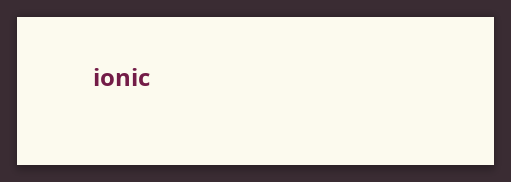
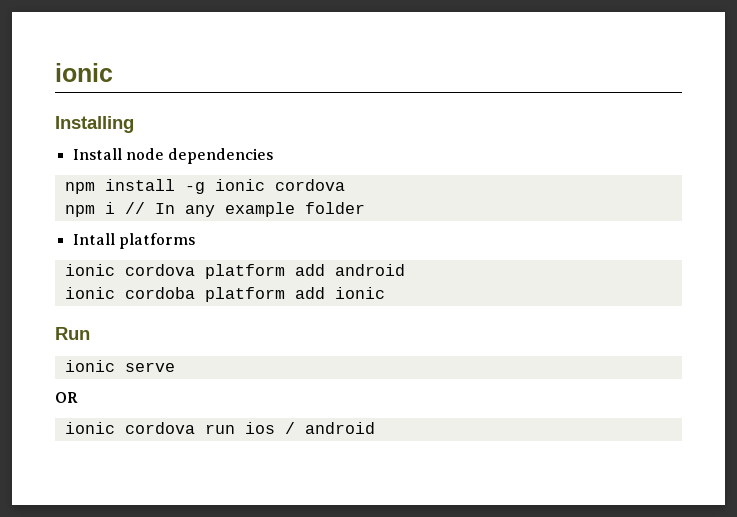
[93,68,150,86] ionic -> [55,63,113,82] [55,116,134,133] [72,148,274,164] [64,179,345,194] [64,202,365,217] [72,233,195,249] [64,264,405,279] [64,287,385,302] [55,327,90,340] [64,360,175,372] [55,392,78,403] [64,422,375,434] ionic // Installing // Install node dependencies // npm install -g ionic cordova // npm i // In any example folder // Intall platforms // ionic cordova platform add android // ionic cordoba platform add ionic // Run // ionic serve // OR // ionic cordova run ios / android

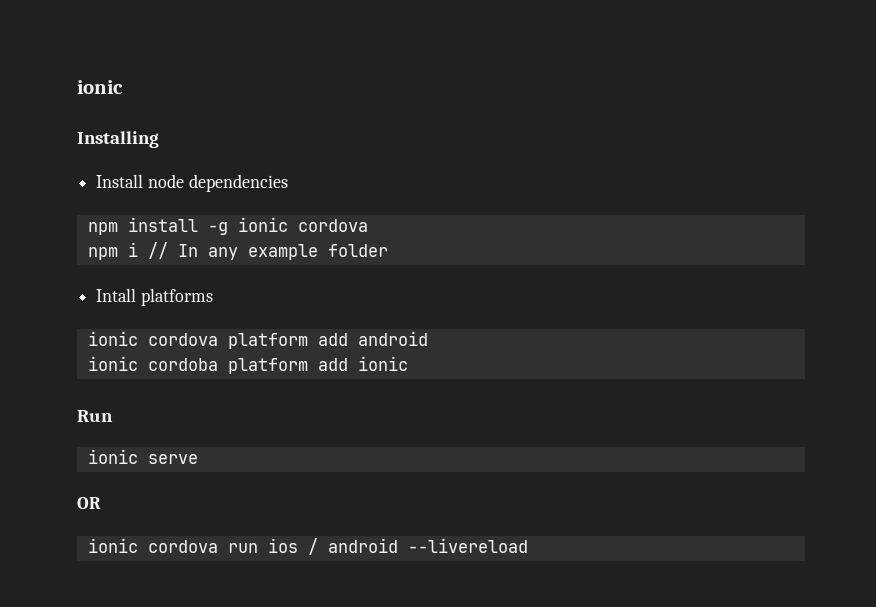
(375, 428) none -> [407,538,528,553] --livereload

